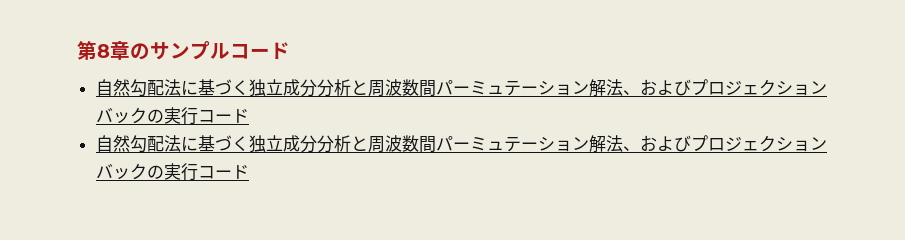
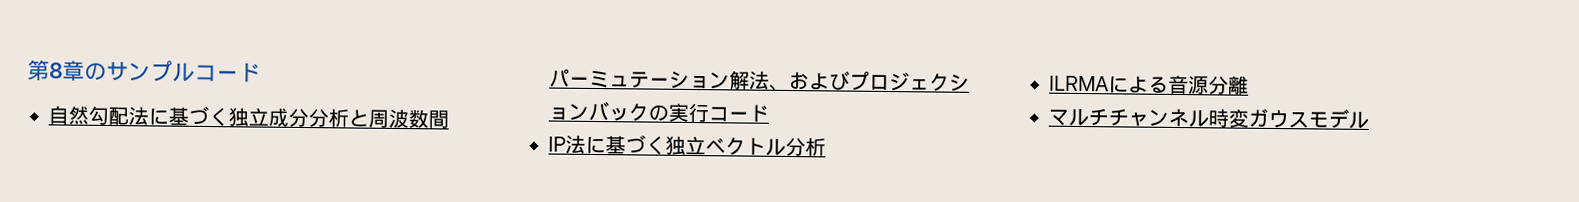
[95,135,827,153] [95,163,249,181] 自然勾配法に基づく独立成分分析と周波数間パーミュテーション解法、およびプロジェクションバックの実行コード -> [548,134,826,157] [1049,74,1249,95] [1048,108,1369,129] IP法に基づく独立ベクトル分析 // ILRMAによる音源分離 // マルチチャンネル時変ガウスモデル

